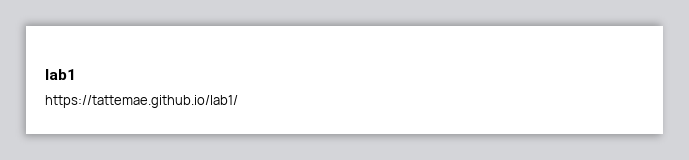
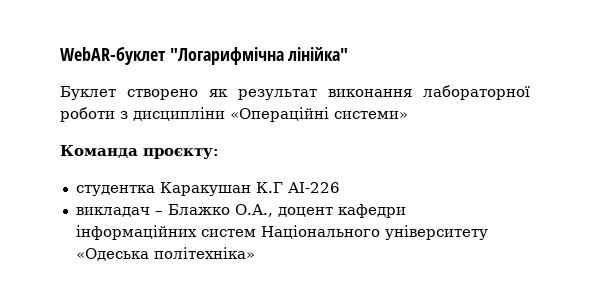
[45,69,76,80] [45,95,238,108] lab1 // https://tattemae.github.io/lab1/ -> [60,47,349,65] [60,85,530,100] [60,107,408,122] [60,145,219,159] [75,182,340,196] [75,204,406,218] [75,225,488,240] [75,247,255,261] WebAR-буклет "Логарифмічна лінійка" // Буклет створено як результат виконання лабораторної роботи з дисципліни «Операційні системи» // Команда проєкту: // студентка Каракушан К.Г АІ-226 // викладач – Блажко О.А., доцент кафедри інформаційних систем Національного університету «Одеська політехніка»

